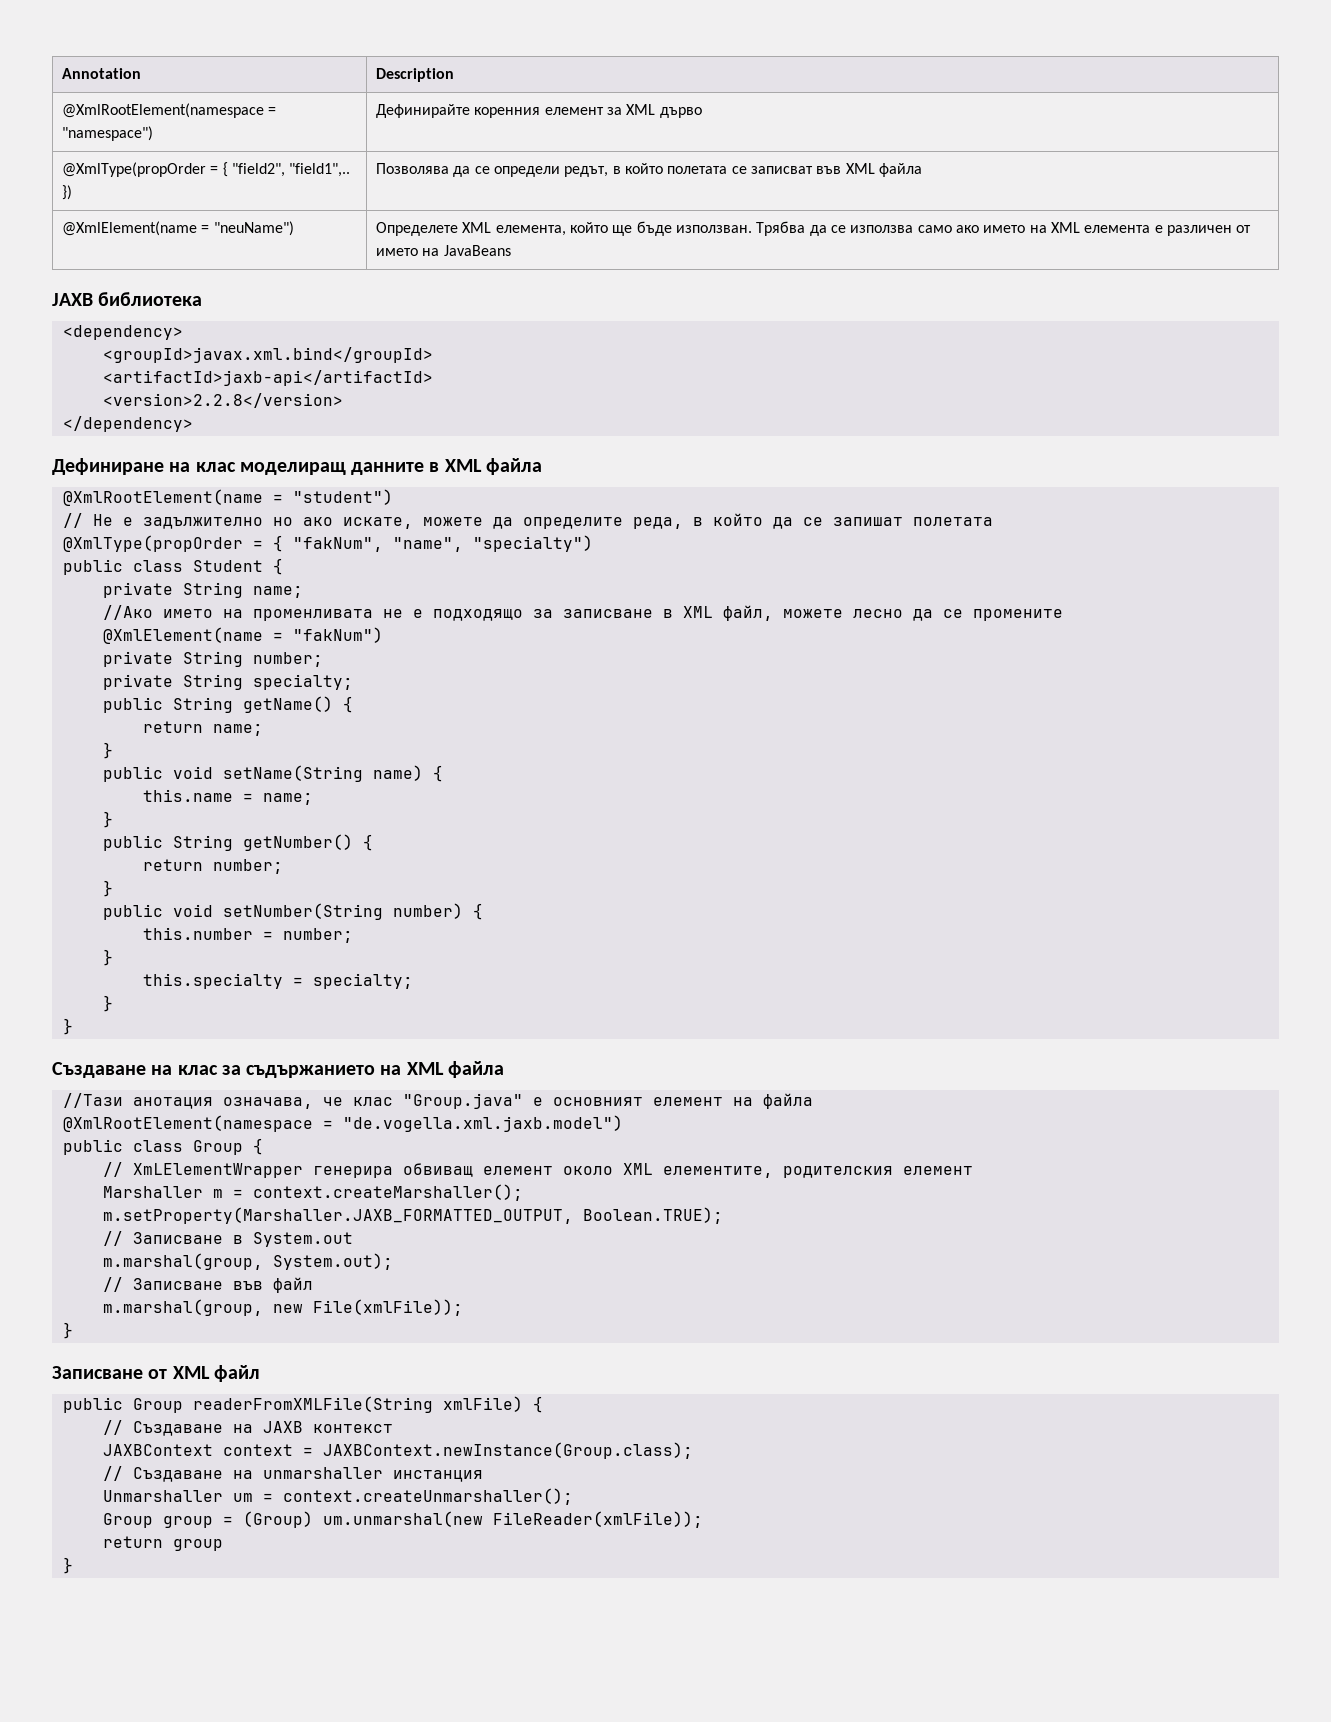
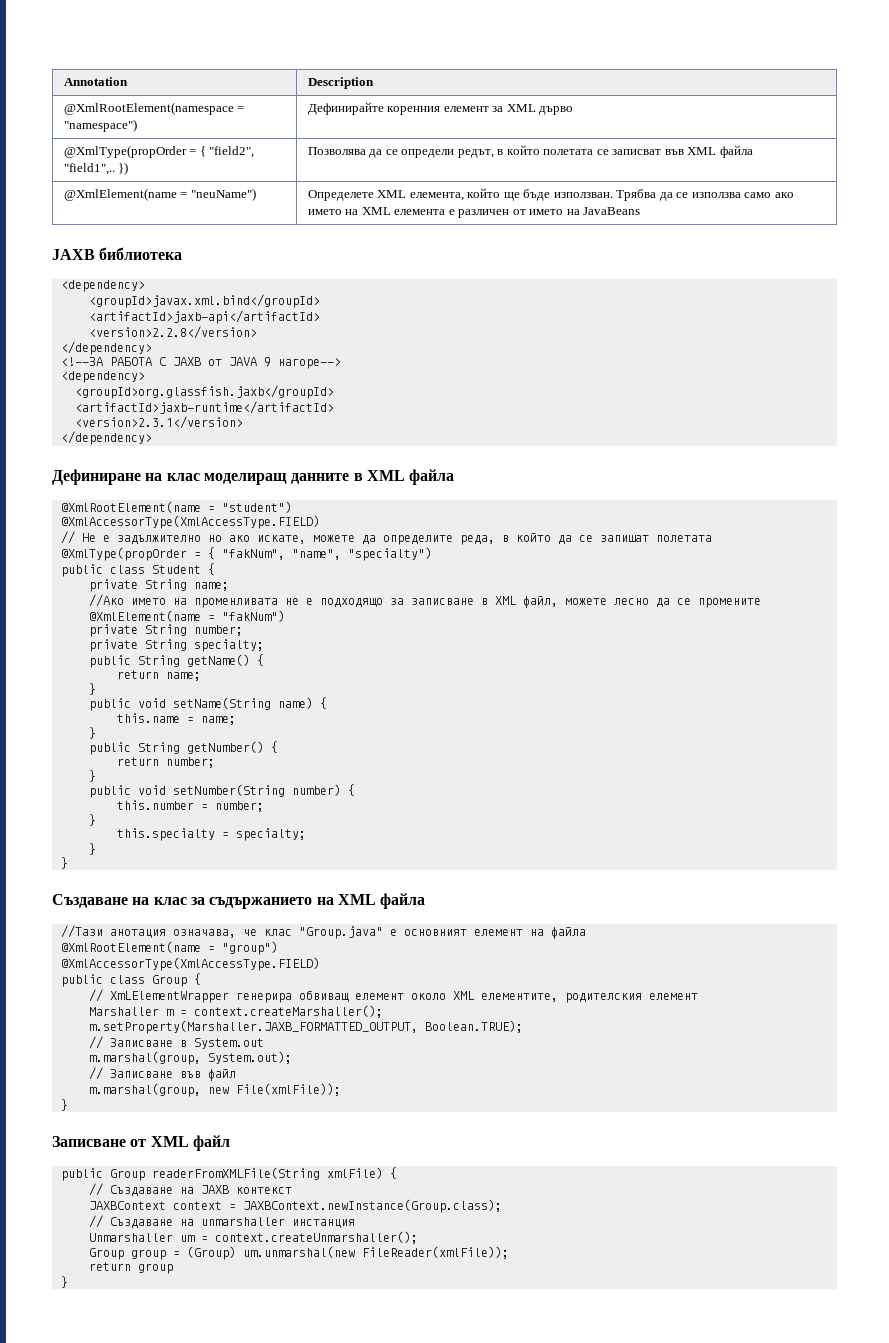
(193, 424) none -> [60,357,341,369] [60,371,145,383] [74,385,334,399] [74,401,334,414] [74,416,243,429] [60,431,152,445] // <!--ЗА РАБОТА С JAXB от JAVA 9 нагоре--> // <dependency> // <groupId>org.glassfish.jaxb</groupId> // <artifactId>jaxb-runtime</artifactId> // <version>2.3.1</version> // </dependency>
(393, 497) none -> [60,515,320,529] // @XmlAccessorType(XmlAccessType.FIELD)
[62,1115,623,1132] @XmlRootElement(namespace = "de.vogella.xml.jaxb.model") -> [60,941,278,955] [60,957,320,971] @XmlRootElement(name = "group") // @XmlAccessorType(XmlAccessType.FIELD)

